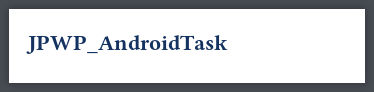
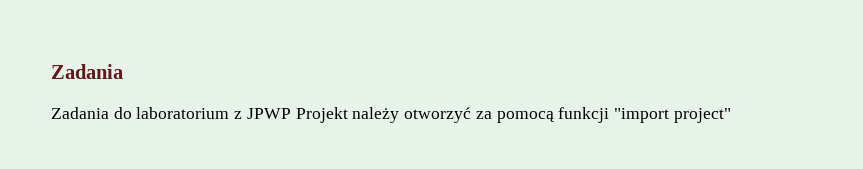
[26,35,228,54] JPWP_AndroidTask -> [51,64,123,79] [51,107,731,123] Zadania // Zadania do laboratorium z JPWP Projekt należy otworzyć za pomocą funkcji "import project"

